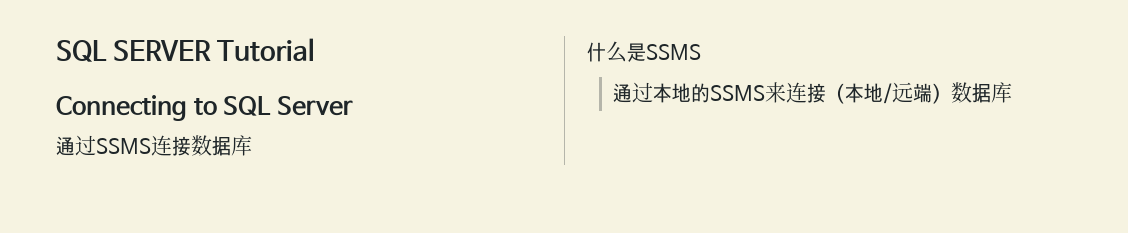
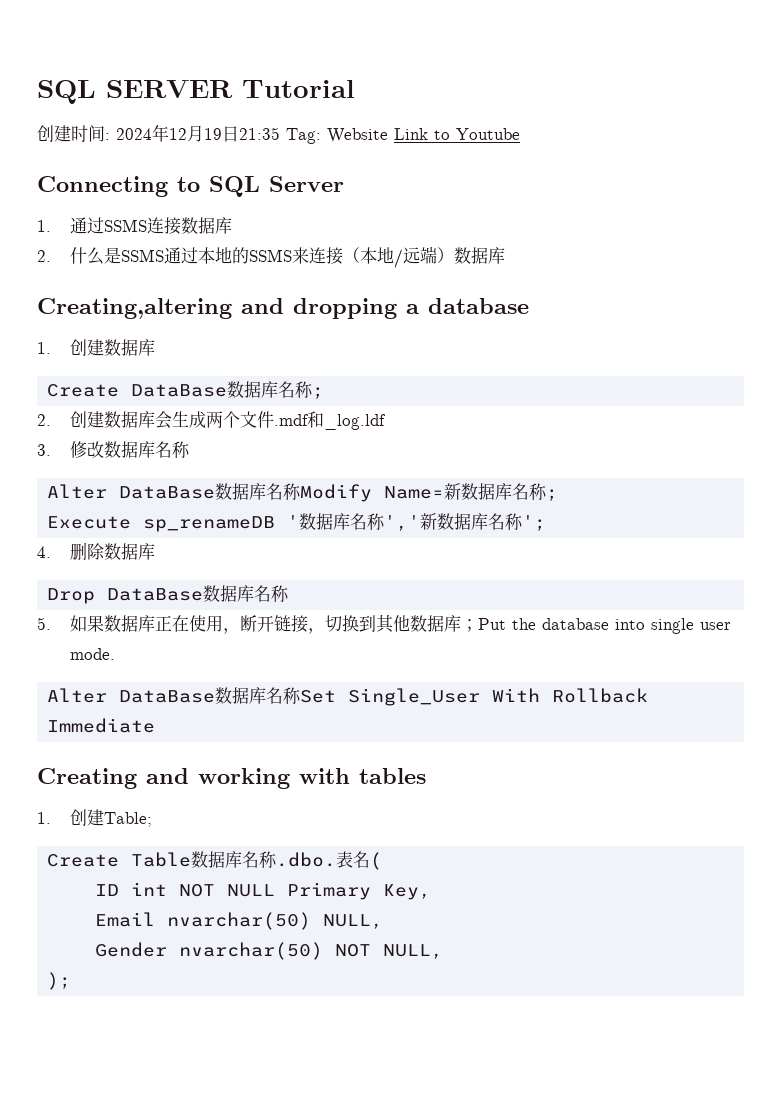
(316, 50) none -> [37,124,520,144] // 创建时间: 2024年12月19日21:35 Tag: Website Link to Youtube
(353, 106) none -> [37,220,51,232] 1.
(252, 145) none -> [37,250,51,262] 2.
(701, 52) // -> (165, 255) none
(1013, 92) none -> [37,298,529,319] [37,339,156,356] [47,381,325,399] [37,411,387,430] [37,441,191,458] [47,483,559,502] [47,513,547,532] [37,542,156,560] [47,585,290,604] [37,614,732,634] [70,648,116,660] [47,687,649,706] [47,718,156,733] [37,768,426,789] [37,809,153,827] [47,851,383,870] [95,882,432,900] [95,912,384,930] [95,942,444,960] [47,972,72,990] // Creating,altering and dropping a database // 1.创建数据库 // Create DataBase数据库名称; // 2.创建数据库会生成两个文件.mdf和_log.ldf // 3.修改数据库名称 // Alter DataBase数据库名称Modify Name=新数据库名称; // Execute sp_renameDB '数据库名称','新数据库名称'; // 4.删除数据库 // Drop DataBase数据库名称 // 5.如果数据库正在使用，断开链接，切换到其他数据库；Put the database into single user mode. // Alter DataBase数据库名称Set Single_User With Rollback Immediate // Creating and working with tables // 1.创建Table; // Create Table数据库名称.dbo.表名( // ID int NOT NULL Primary Key, // Email nvarchar(50) NULL, // Gender nvarchar(50) NOT NULL, // );

